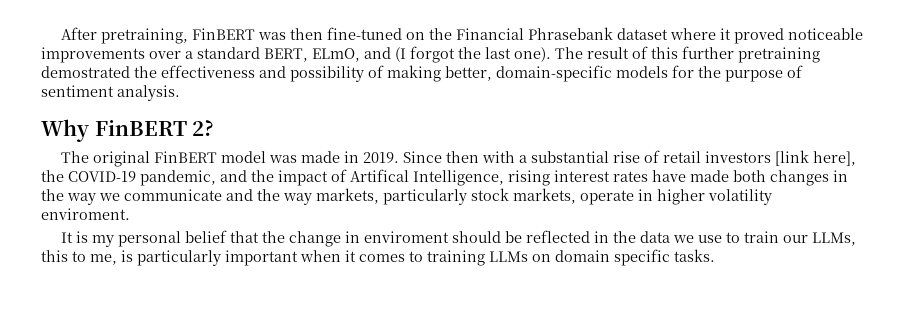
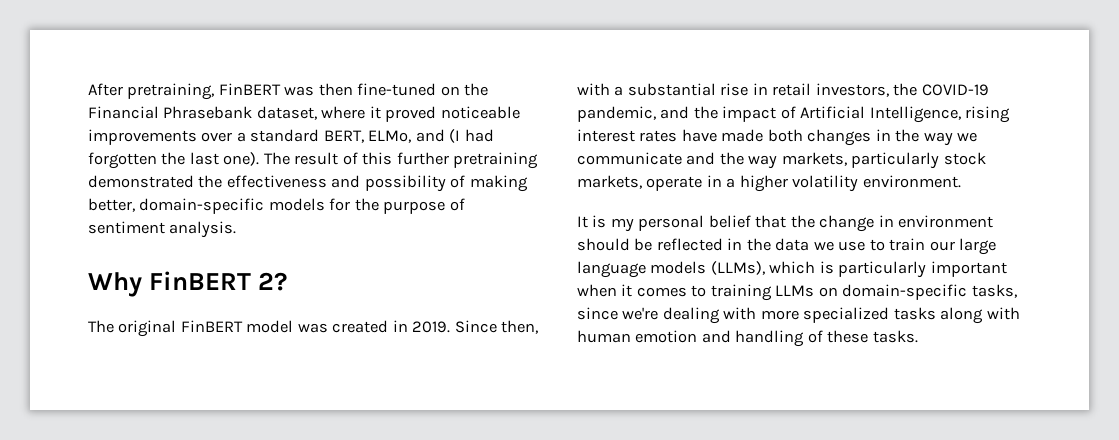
[617,28,669,40] dataset -> [256,106,317,120] dataset,
[312,48,360,62] ELmO, -> [368,130,412,143] ELMo,
[410,46,455,63] forgot -> [464,129,494,142] [88,152,157,169] had forgotten
[41,66,130,78] demostrated -> [88,175,194,188] demonstrated
[301,151,341,163] made -> [332,320,389,333] created
[446,151,480,163] then -> [501,320,539,334] then,
[644,150,857,166] of retail investors [link here], -> [752,83,889,97] in retail investors,
[350,169,409,182] Artifical -> [800,106,866,119] Artificial
(653, 195) none -> [726,178,736,188] a
[41,208,130,220] enviroment. -> [862,175,961,188] environment.
[364,231,450,243] enviroment -> [898,215,994,228] environment
[812,232,857,246] [41,250,117,265] LLMs, this to me, -> [959,238,997,255] [577,261,816,278] large language models (LLMs), which
[555,249,670,266] domain specific -> [842,284,1017,300] [577,307,1020,324] [577,330,869,347] domain-specific tasks, since we're dealing with more specialized tasks along with human emotion and handling of these

